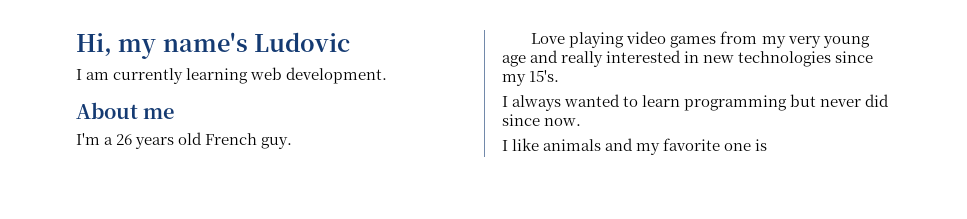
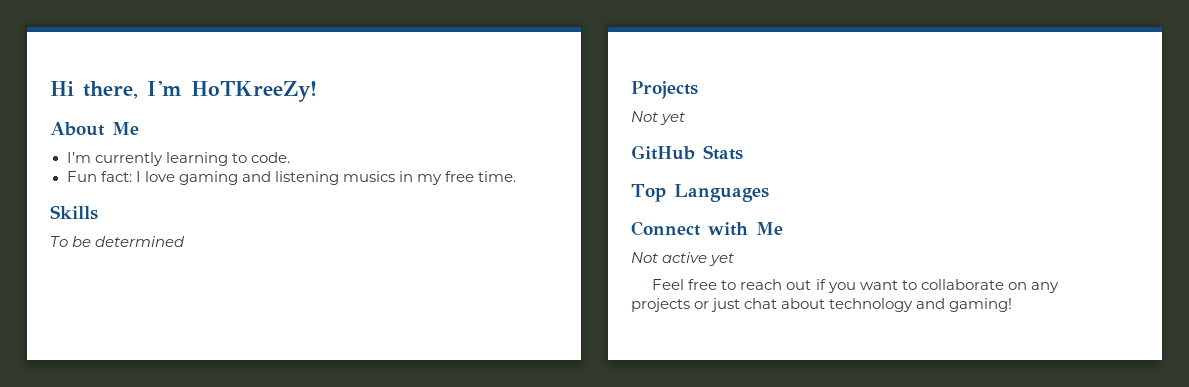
[76,32,351,59] [76,67,388,84] [76,102,175,119] [76,132,293,149] [531,31,870,48] [502,50,874,67] [502,70,560,86] [502,94,890,111] [502,114,582,126] [502,138,768,155] Hi, my name's Ludovic // I am currently learning web development. // About me // I'm a 26 years old French guy. // Love playing video games from my very young age and really interested in new technologies since my 15's. // I always wanted to learn programming but never did since now. // I like animals and my favorite one is -> [50,80,317,102] [50,122,139,136] [66,152,290,166] [66,171,517,185] [50,205,98,220] [50,236,186,247] [631,81,698,99] [631,111,686,125] [631,145,743,160] [631,184,769,202] [631,221,783,236] [631,252,735,266] [652,279,1059,293] [631,298,1013,312] Hi there, I'm HoTKreeZy! // About Me // I’m currently learning to code. // Fun fact: I love gaming and listening musics in my free time. // Skills // To be determined // Projects // Not yet // GitHub Stats // Top Languages // Connect with Me // Not active yet // Feel free to reach out if you want to collaborate on any projects or just chat about technology and gaming!

